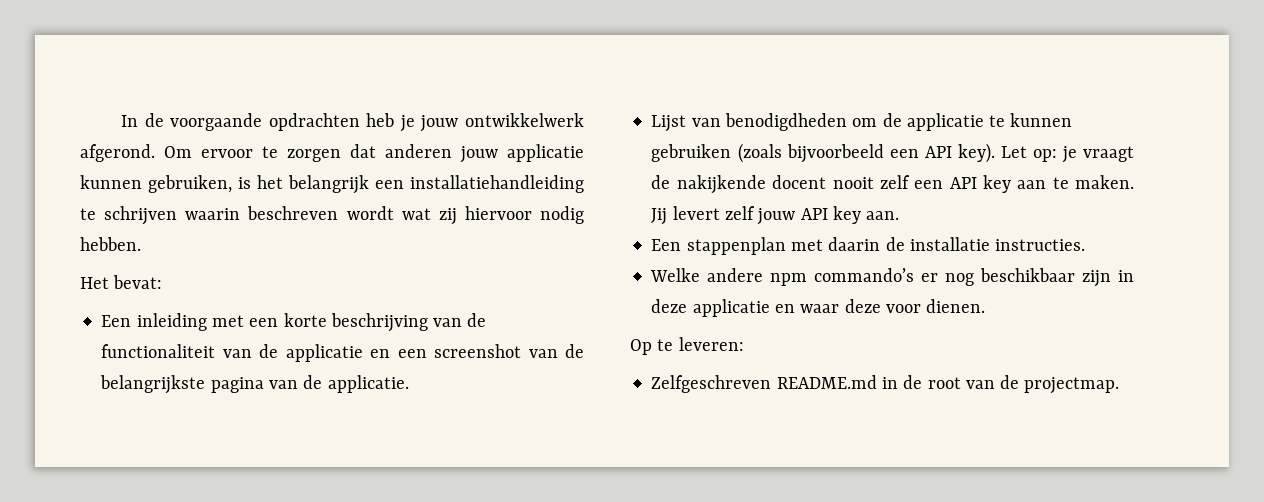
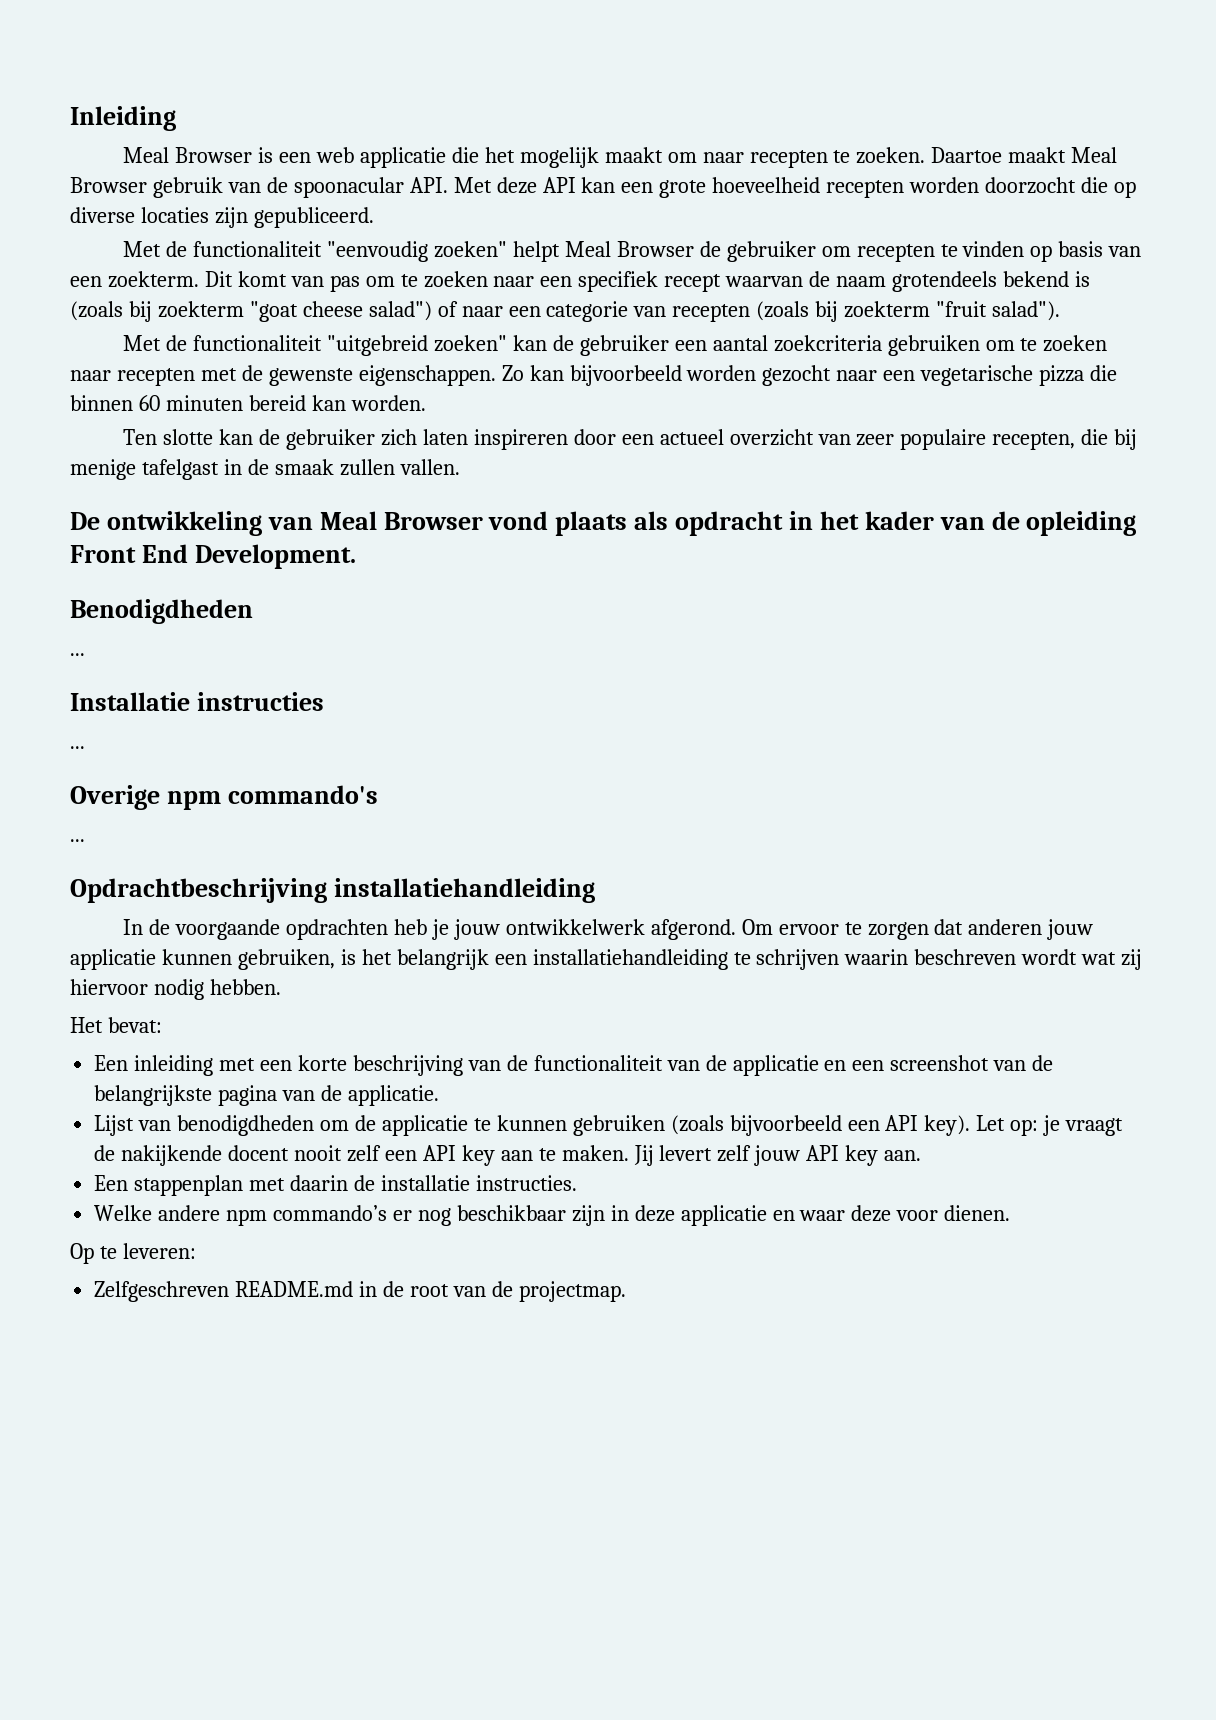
(121, 121) none -> [70,106,176,131] [123,147,1118,168] [70,177,1136,198] [70,207,374,228] [123,241,1142,262] [70,271,1090,292] [70,301,1061,322] [123,335,1108,356] [70,365,1118,386] [70,395,426,411] [123,429,1138,450] [70,459,460,480] [70,511,1137,536] [70,544,356,569] [70,599,253,624] [70,653,85,656] [70,692,324,711] [70,746,85,749] [70,785,378,810] [70,839,85,842] [70,878,595,903] Inleiding // Meal Browser is een web applicatie die het mogelijk maakt om naar recepten te zoeken. Daartoe maakt Meal Browser gebruik van de spoonacular API. Met deze API kan een grote hoeveelheid recepten worden doorzocht die op diverse locaties zijn gepubliceerd. // Met de functionaliteit "eenvoudig zoeken" helpt Meal Browser de gebruiker om recepten te vinden op basis van een zoekterm. Dit komt van pas om te zoeken naar een specifiek recept waarvan de naam grotendeels bekend is (zoals bij zoekterm "goat cheese salad") of naar een categorie van recepten (zoals bij zoekterm "fruit salad"). // Met de functionaliteit "uitgebreid zoeken" kan de gebruiker een aantal zoekcriteria gebruiken om te zoeken naar recepten met de gewenste eigenschappen. Zo kan bijvoorbeeld worden gezocht naar een vegetarische pizza die binnen 60 minuten bereid kan worden. // Ten slotte kan de gebruiker zich laten inspireren door een actueel overzicht van zeer populaire recepten, die bij menige tafelgast in de smaak zullen vallen. // De ontwikkeling van Meal Browser vond plaats als opdracht in het kader van de opleiding Front End Development. // Benodigdheden // ... // Installatie instructies // ... // Overige npm commando's // ... // Opdrachtbeschrijving installatiehandleiding //

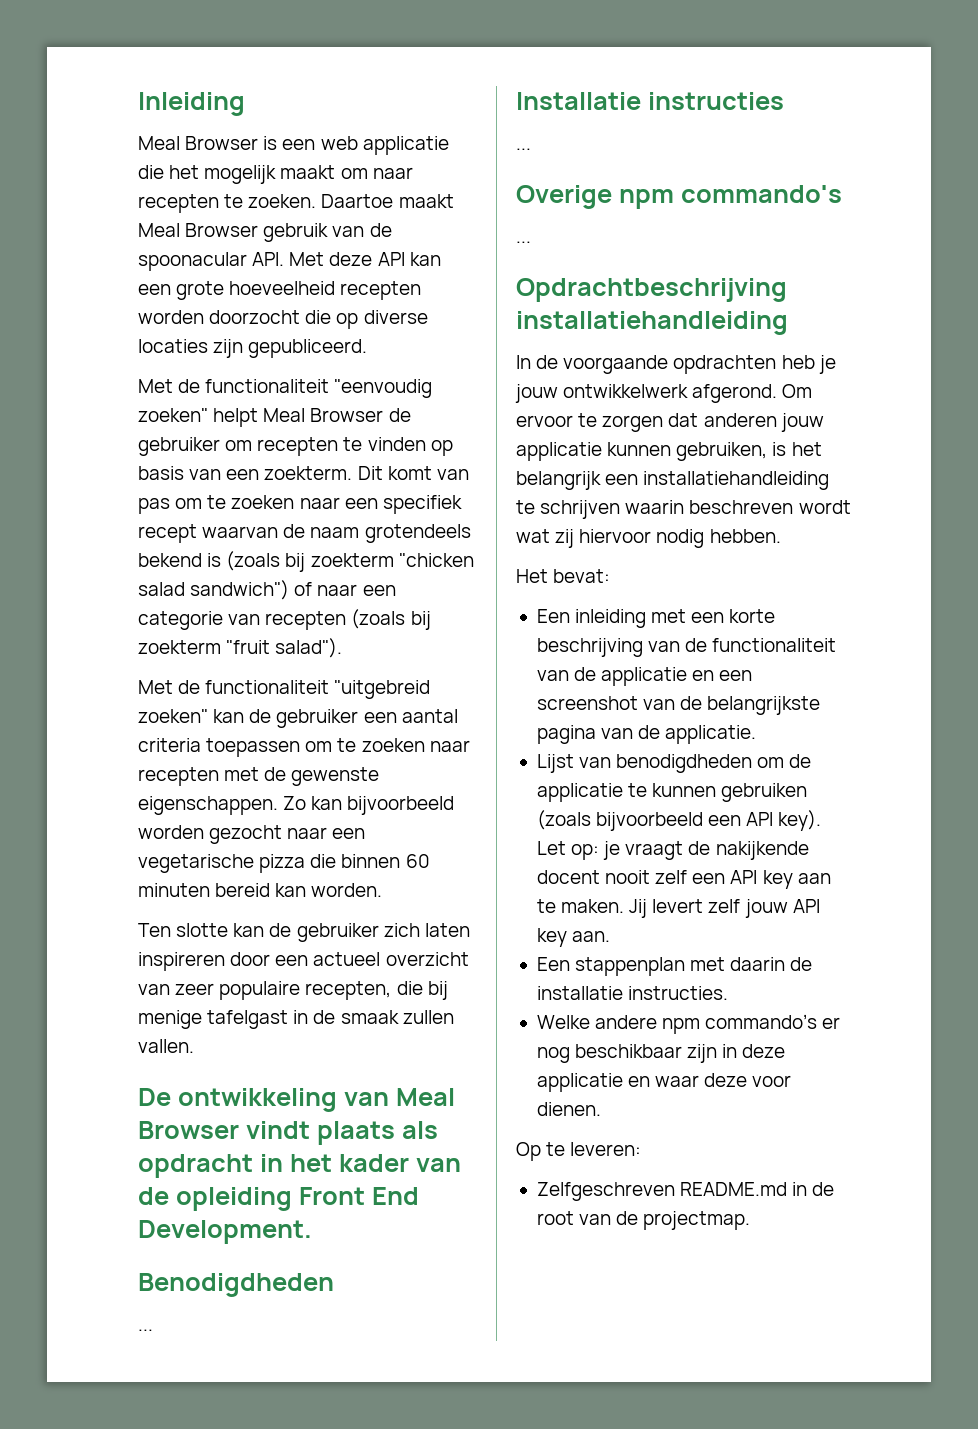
[249,301,432,322] "goat cheese salad") -> [398,553,474,567] [138,580,290,600] "chicken salad sandwich")
[773,335,980,356] zoekcriteria gebruiken -> [138,738,301,757] criteria toepassen
[488,511,549,530] vond -> [245,1121,310,1139] vindt

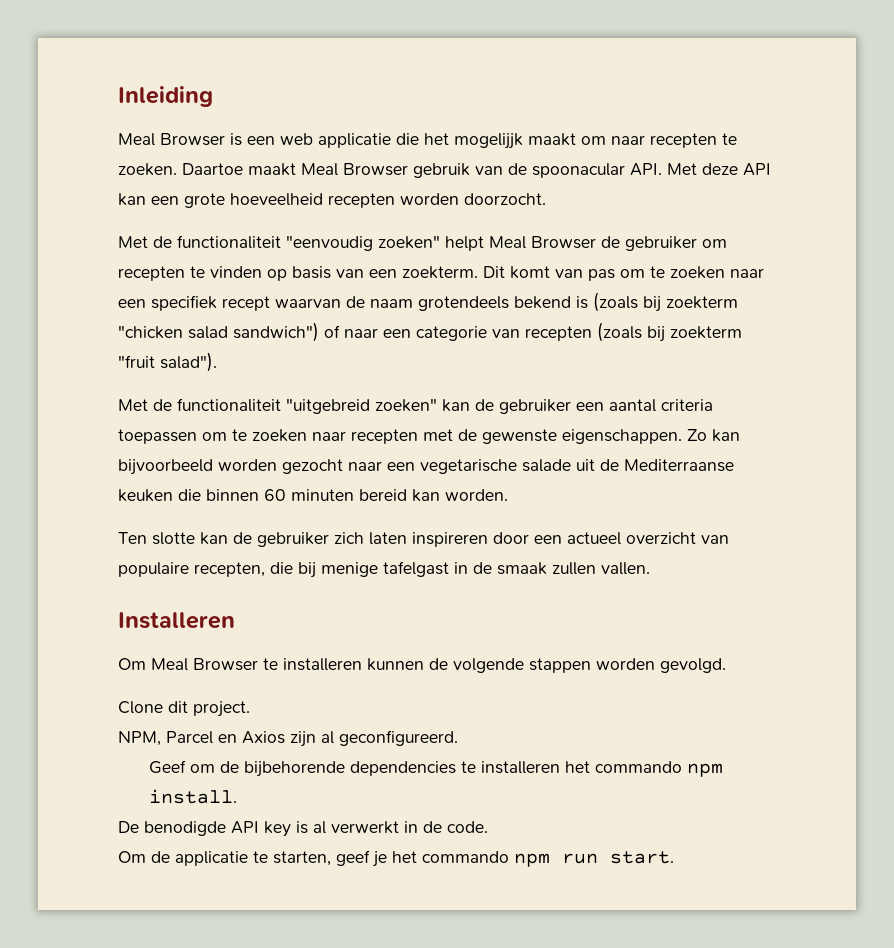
[204,165,277,184] mogelijk -> [454,133,523,149] mogelijjk
[209,310,428,329] [138,339,368,358] doorzocht die op diverse locaties zijn gepubliceerd. -> [464,193,546,205] doorzocht.
[259,854,306,873] pizza -> [522,459,734,472] [118,489,173,502] salade uit de Mediterraanse keuken
[175,983,215,995] zeer -> (729, 539) none
[138,1088,455,1112] [138,1121,438,1145] [138,1154,461,1178] [138,1187,419,1211] [138,1220,312,1244] [138,1273,334,1297] [138,1329,153,1331] [516,92,784,110] [516,148,531,150] [516,185,842,209] [516,241,531,243] [516,278,787,302] [516,311,788,335] [516,355,836,374] [515,384,813,403] [516,413,824,432] [516,442,822,461] [516,471,830,490] [516,500,851,519] [516,529,781,548] [516,569,611,583] [536,609,776,628] [536,638,837,657] [536,667,753,686] [536,696,821,715] [536,725,757,744] [536,754,812,773] [536,783,808,802] [536,810,822,831] [536,841,809,860] [536,870,831,889] [536,899,820,918] [536,928,611,947] [536,957,813,976] [536,986,729,1000] [536,1014,841,1034] [536,1044,786,1063] [536,1073,792,1092] [536,1102,601,1116] [516,1142,642,1161] [536,1182,835,1201] [536,1211,751,1230] De ontwikkeling van Meal Browser vindt plaats als opdracht in het kader van de opleiding Front End Development. // Benodigdheden // ... // Installatie instructies // ... // Overige npm commando's // ... // Opdrachtbeschrijving installatiehandleiding // In de voorgaande opdrachten heb je jouw ontwikkelwerk afgerond. Om ervoor te zorgen dat anderen jouw applicatie kunnen gebruiken, is het belangrijk een installatiehandleiding te schrijven waarin beschreven wordt wat zij hiervoor nodig hebben. // Het bevat: // Een inleiding met een korte beschrijving van de functionaliteit van de applicatie en een screenshot van de belangrijkste pagina van de applicatie. // Lijst van benodigdheden om de applicatie te kunnen gebruiken (zoals bijvoorbeeld een API key). Let op: je vraagt de nakijkende docent nooit zelf een API key aan te maken. Jij levert zelf jouw API key aan. // Een stappenplan met daarin de installatie instructies. // Welke andere npm commando’s er nog beschikbaar zijn in deze applicatie en waar deze voor dienen. // Op te leveren: // Zelfgeschreven README.md in de root van de projectmap. -> [118,612,235,629] [118,658,726,673] [118,701,250,717] [118,730,458,747] [149,760,724,777] [149,789,238,804] [118,821,488,837] [118,850,674,867] Installeren // Om Meal Browser te installeren kunnen de volgende stappen worden gevolgd. // Clone dit project. // NPM, Parcel en Axios zijn al geconfigureerd. // Geef om de bijbehorende dependencies te installeren het commando npm install. // De benodigde API key is al verwerkt in de code. // Om de applicatie te starten, geef je het commando npm run start.

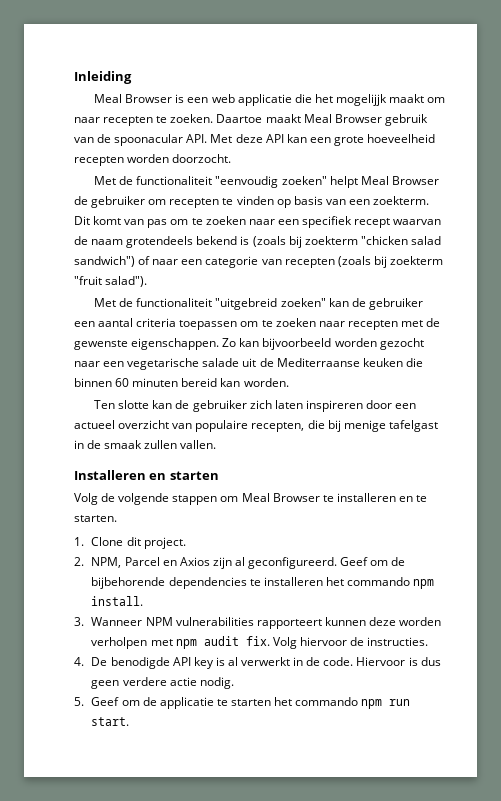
[118,658,726,673] // Om Meal Browser te installeren kunnen de volgende stappen worden gevolgd. // -> [149,471,219,480] [74,493,428,505] [74,515,117,522] [74,537,84,546] en starten // Volg de volgende stappen om Meal Browser te installeren en te starten. // 1.
(250, 709) none -> [74,557,84,566] 2.
(458, 738) // -> (338, 563) none
(238, 796) none -> [74,617,442,629] [91,636,429,649] [74,657,84,666] 3. Wanneer NPM vulnerabilities rapporteert kunnen deze worden verholpen met npm audit fix. Volg hiervoor de instructies. // 4.
[118,850,387,867] // Om de applicatie te starten, geef je -> [356,657,441,666] [91,677,234,689] [74,697,271,709] Hiervoor is dus geen verdere actie nodig. // 5. Geef om de applicatie te starten

